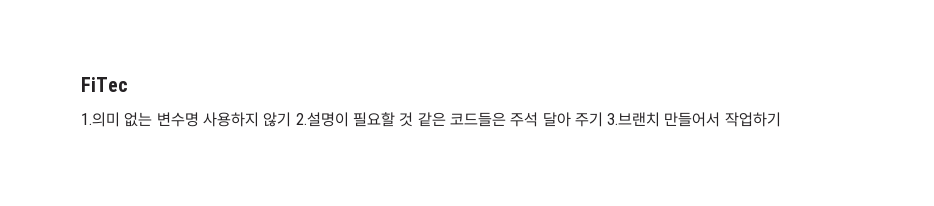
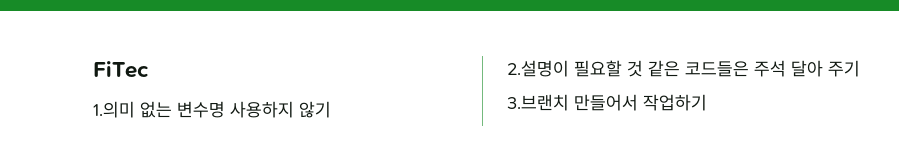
(292, 119) none -> (331, 109) //
(603, 119) none -> (860, 68) //

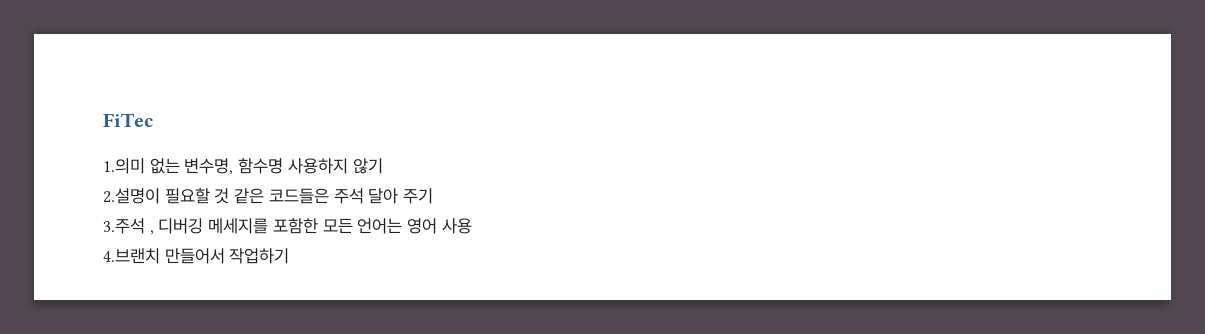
[177,101,225,118] 변수명 -> [184,158,284,175] 변수명, 함수명
[507,94,569,111] 3.브랜치 -> [103,218,472,235] [103,248,160,264] 3.주석 , 디버깅 메세지를 포함한 모든 언어는 영어 사용 // 4.브랜치

